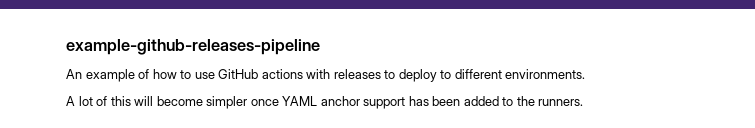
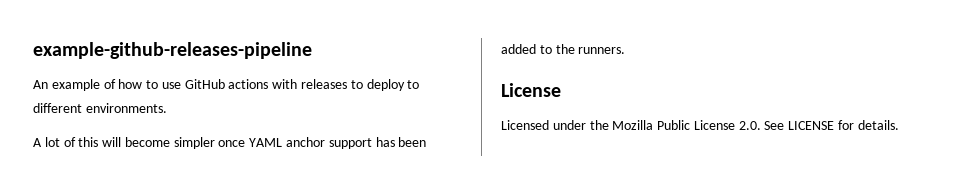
(584, 102) none -> [501,83,561,97] [501,120,899,130] // License // Licensed under the Mozilla Public License 2.0. See LICENSE for details.

